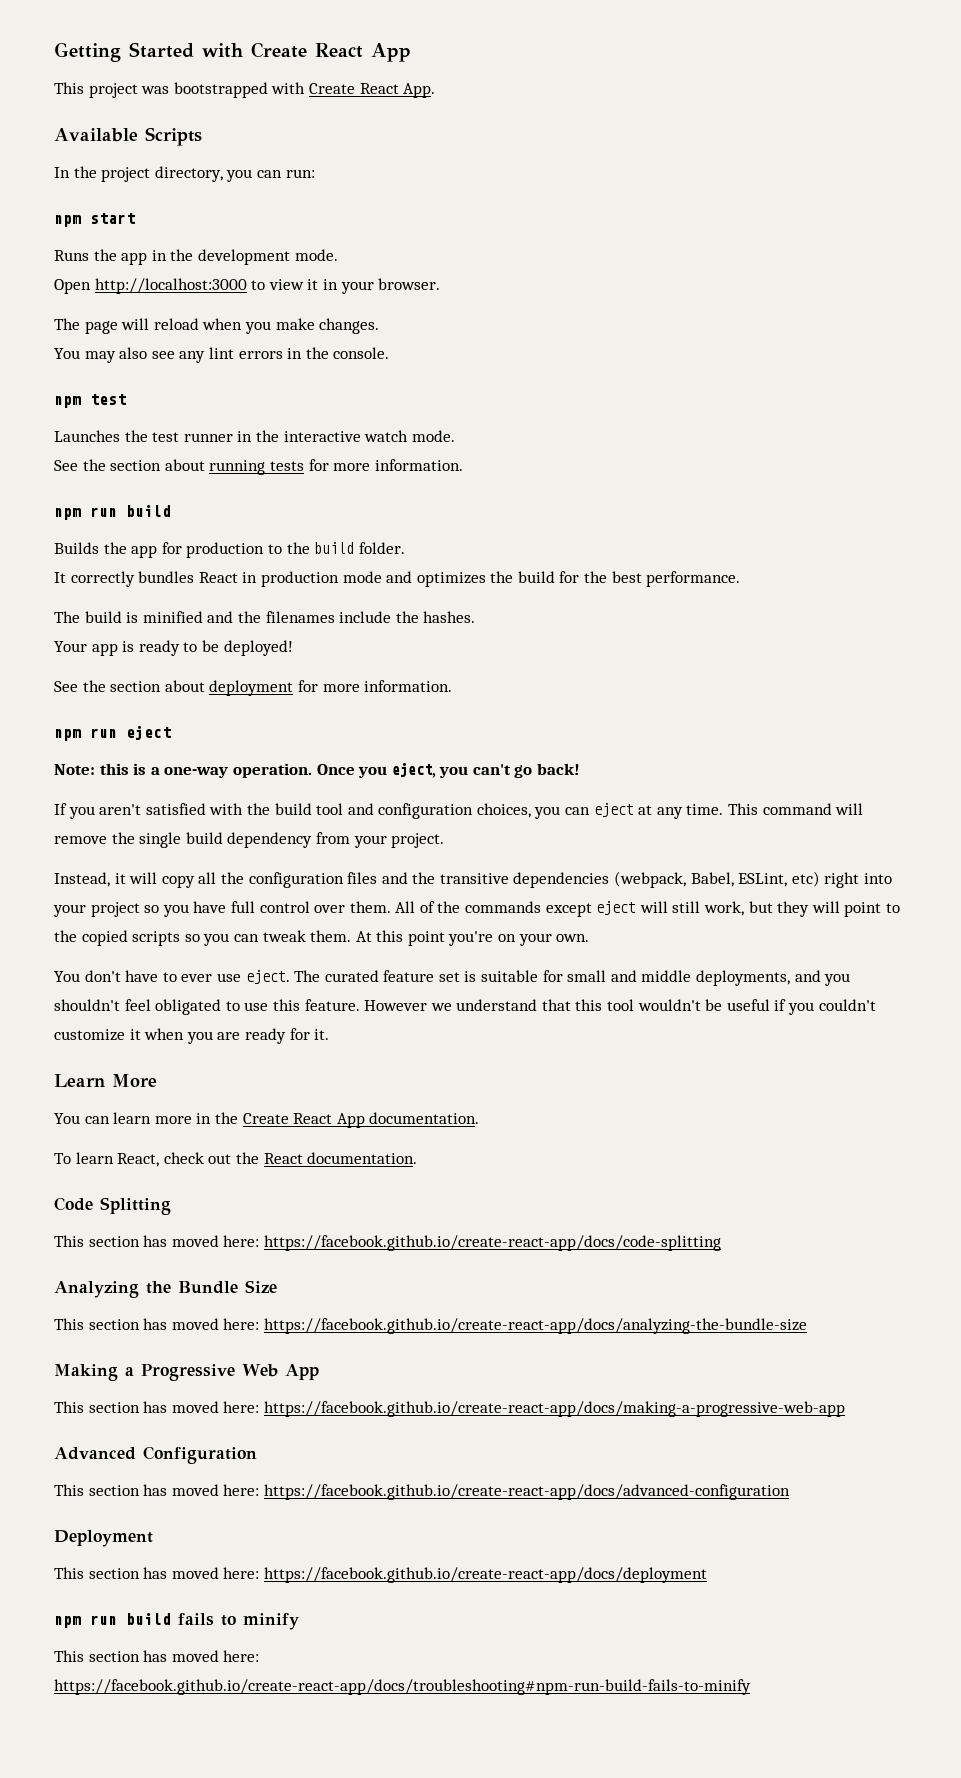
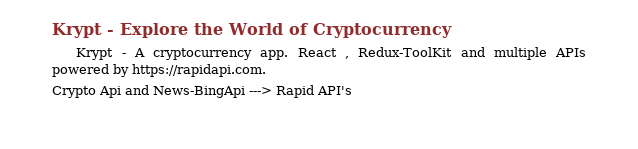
[54,42,411,62] [54,82,436,98] [54,127,202,146] [54,166,315,182] [54,213,135,227] [54,249,338,265] [54,278,441,294] [54,318,380,334] [54,347,390,363] [54,394,126,408] [54,430,455,442] [54,459,463,475] [54,505,171,520] [54,542,405,558] [54,571,741,587] [54,611,476,623] [54,640,293,656] [54,680,453,696] [54,725,171,741] [54,762,581,778] [54,803,864,819] [54,832,445,848] [54,871,893,888] [53,901,900,917] [54,930,590,946] [54,970,851,986] [54,999,876,1015] [54,1028,330,1044] [54,1074,157,1087] [54,1112,480,1128] [54,1152,418,1167] [54,1197,171,1215] [54,1235,721,1251] [54,1280,277,1298] [54,1318,807,1334] [54,1364,319,1381] [54,1401,845,1417] [54,1446,257,1464] [54,1484,790,1500] [54,1530,153,1547] [54,1567,707,1583] [54,1613,299,1630] [54,1650,260,1662] [54,1679,751,1695] Getting Started with Create React App // This project was bootstrapped with Create React App. // Available Scripts // In the project directory, you can run: // npm start // Runs the app in the development mode. // Open http://localhost:3000 to view it in your browser. // The page will reload when you make changes. // You may also see any lint errors in the console. // npm test // Launches the test runner in the interactive watch mode. // See the section about running tests for more information. // npm run build // Builds the app for production to the build folder. // It correctly bundles React in production mode and optimizes the build for the best performance. // The build is minified and the filenames include the hashes. // Your app is ready to be deployed! // See the section about deployment for more information. // npm run eject // Note: this is a one-way operation. Once you eject, you can't go back! // If you aren't satisfied with the build tool and configuration choices, you can eject at any time. This command will remove the single build dependency from your project. // Instead, it will copy all the configuration files and the transitive dependencies (webpack, Babel, ESLint, etc) right into your project so you have full control over them. All of the commands except eject will still work, but they will point to the copied scripts so you can tweak them. At this point you're on your own. // You don't have to ever use eject. The curated feature set is suitable for small and middle deployments, and you shouldn't feel obligated to use this feature. However we understand that this tool wouldn't be useful if you couldn't customize it when you are ready for it. // Learn More // You can learn more in the Create React App documentation. // To learn React, check out the React documentation. // Code Splitting // This section has moved here: https://facebook.github.io/create-react-app/docs/code-splitting // Analyzing the Bundle Size // This section has moved here: https://facebook.github.io/create-react-app/docs/analyzing-the-bundle-size // Making a Progressive Web App // This section has moved here: https://facebook.github.io/create-react-app/docs/making-a-progressive-web-app // Advanced Configuration // This section has moved here: https://facebook.github.io/create-react-app/docs/advanced-configuration // Deployment // This section has moved here: https://facebook.github.io/create-react-app/docs/deployment // npm run build fails to minify // This section has moved here: https://facebook.github.io/create-react-app/docs/troubleshooting#npm-run-build-fails-to-minify -> [52,23,452,38] [76,47,586,60] [52,64,266,77] [52,85,352,98] Krypt - Explore the World of Cryptocurrency // Krypt - A cryptocurrency app. React , Redux-ToolKit and multiple APIs powered by https://rapidapi.com. // Crypto Api and News-BingApi ---> Rapid API's

